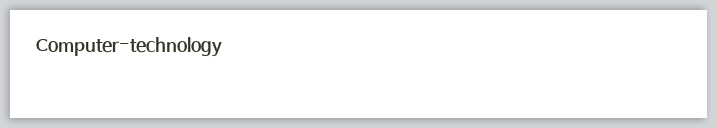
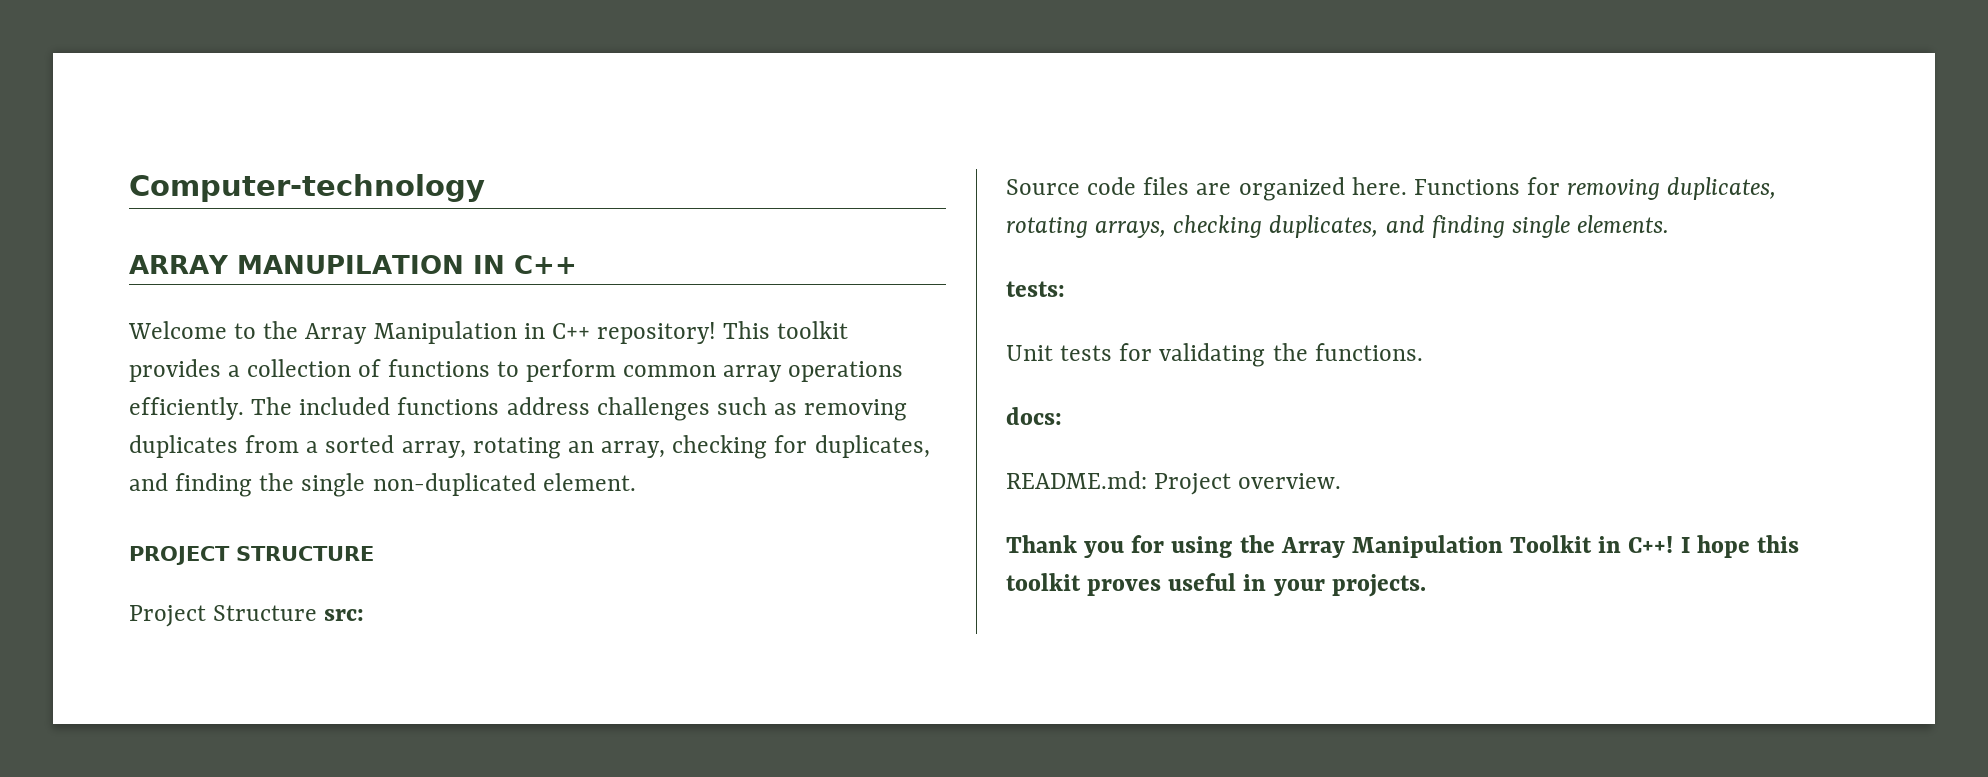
(222, 47) none -> [129,255,577,274] [128,321,849,344] [129,359,904,382] [129,397,908,421] [129,435,930,459] [129,473,636,497] [129,546,374,565] [129,605,365,627] [1006,177,1777,201] [1006,215,1670,238] [1006,281,1065,297] [1006,343,1423,367] [1006,407,1062,425] [1006,471,1342,495] [1006,535,1799,558] [1006,573,1426,597] // ARRAY MANUPILATION IN C++ // Welcome to the Array Manipulation in C++ repository! This toolkit provides a collection of functions to perform common array operations efficiently. The included functions address challenges such as removing duplicates from a sorted array, rotating an array, checking for duplicates, and finding the single non-duplicated element. // PROJECT STRUCTURE // Project Structure src: // Source code files are organized here. Functions for removing duplicates, rotating arrays, checking duplicates, and finding single elements. // tests: // Unit tests for validating the functions. // docs: // README.md: Project overview. // Thank you for using the Array Manipulation Toolkit in C++! I hope this toolkit proves useful in your projects.

